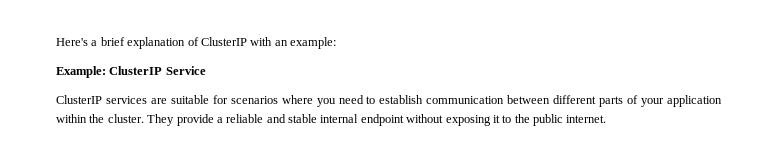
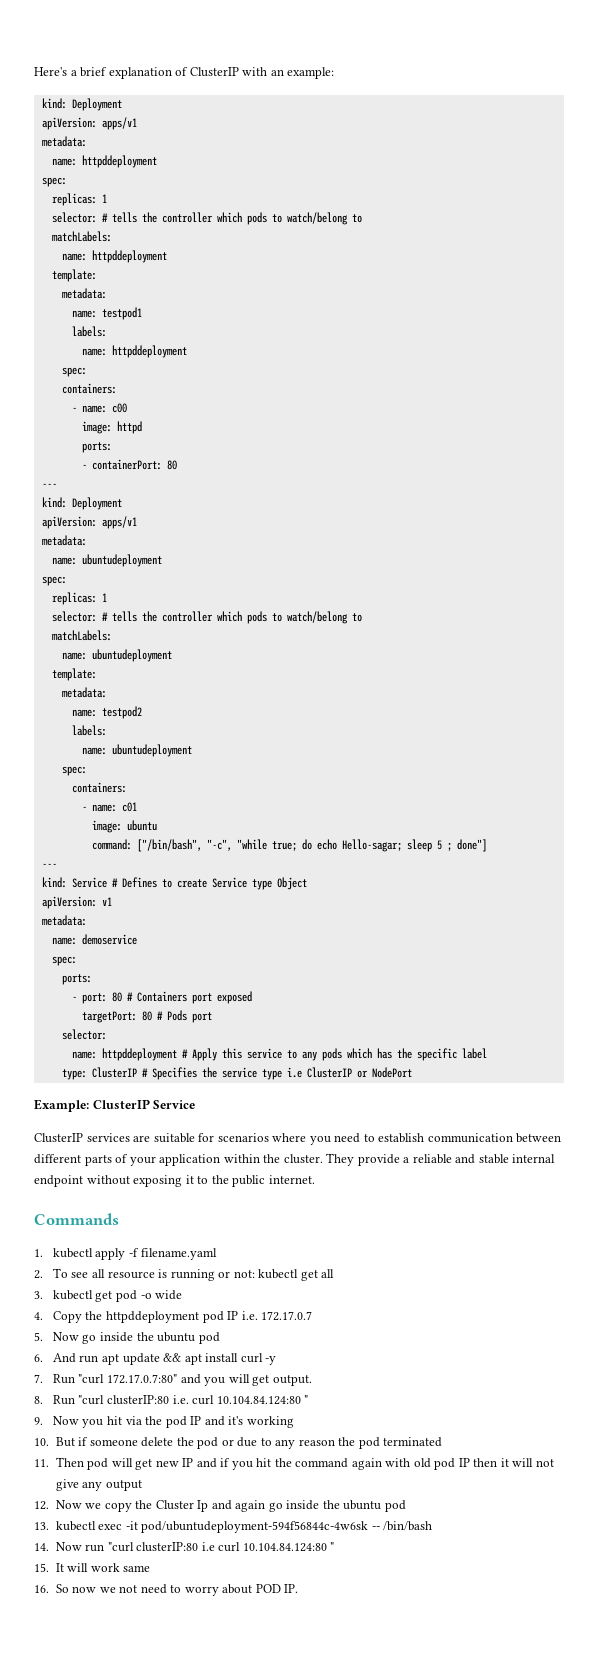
(336, 43) none -> [41,98,122,111] [41,117,137,130] [41,136,87,147] [51,155,157,168] [41,177,67,187] [51,193,107,206] [51,212,362,225] [51,231,112,242] [61,250,167,263] [51,269,97,282] [61,288,107,299] [71,307,142,320] [71,326,107,337] [81,345,187,358] [61,367,87,377] [61,383,117,394] [71,403,127,413] [81,421,142,434] [81,442,112,453] [81,459,177,470] [41,483,57,488] [41,497,122,510] [41,516,137,529] [41,535,87,546] [51,554,162,567] [41,576,67,586] [51,592,107,605] [51,611,362,624] [51,630,112,641] [61,649,172,662] [51,668,97,681] [61,687,107,698] [71,706,142,719] [71,725,107,736] [81,744,192,757] [61,766,87,776] [71,782,127,793] [81,802,137,812] [91,820,157,833] [91,839,487,852] [41,863,57,868] [41,877,307,890] [41,896,112,909] [41,915,87,926] [51,934,137,945] [51,956,77,966] [61,974,92,985] [71,991,252,1004] [81,1010,212,1023] [61,1029,107,1040] [71,1048,487,1061] [61,1067,412,1080] // kind: Deployment // apiVersion: apps/v1 // metadata: // name: httpddeployment // spec: // replicas: 1 // selector: # tells the controller which pods to watch/belong to // matchLabels: // name: httpddeployment // template: // metadata: // name: testpod1 // labels: // name: httpddeployment // spec: // containers: // - name: c00 // image: httpd // ports: // - containerPort: 80 // --- // kind: Deployment // apiVersion: apps/v1 // metadata: // name: ubuntudeployment // spec: // replicas: 1 // selector: # tells the controller which pods to watch/belong to // matchLabels: // name: ubuntudeployment // template: // metadata: // name: testpod2 // labels: // name: ubuntudeployment // spec: // containers: // - name: c01 // image: ubuntu // command: ["/bin/bash", "-c", "while true; do echo Hello-sagar; sleep 5 ; done"] // --- // kind: Service # Defines to create Service type Object // apiVersion: v1 // metadata: // name: demoservice // spec: // ports: // - port: 80 # Containers port exposed // targetPort: 80 # Pods port // selector: // name: httpddeployment # Apply this service to any pods which has the specific label // type: ClusterIP # Specifies the service type i.e ClusterIP or NodePort
(607, 119) none -> [34,1213,119,1225] [34,1248,217,1260] [34,1268,335,1281] [34,1290,183,1302] [34,1311,313,1323] [34,1332,220,1344] [34,1353,277,1365] [34,1374,312,1386] [34,1395,309,1405] [34,1416,294,1428] [34,1437,443,1449] [34,1457,554,1470] [55,1479,142,1491] [34,1500,406,1512] [34,1521,433,1533] [34,1542,335,1552] [34,1563,151,1572] [34,1584,299,1596] // Commands // 1. kubectl apply -f filename.yaml // 2. To see all resource is running or not: kubectl get all // 3. kubectl get pod -o wide // 4. Copy the httpddeployment pod IP i.e. 172.17.0.7 // 5. Now go inside the ubuntu pod // 6. And run apt update && apt install curl -y // 7. Run "curl 172.17.0.7:80" and you will get output. // 8. Run "curl clusterIP:80 i.e. curl 10.104.84.124:80 " // 9. Now you hit via the pod IP and it's working // 10. But if someone delete the pod or due to any reason the pod terminated // 11. Then pod will get new IP and if you hit the command again with old pod IP then it will not give any output // 12. Now we copy the Cluster Ip and again go inside the ubuntu pod // 13. kubectl exec -it pod/ubuntudeployment-594f56844c-4w6sk -- /bin/bash // 14. Now run "curl clusterIP:80 i.e curl 10.104.84.124:80 " // 15. It will work same // 16. So now we not need to worry about POD IP.

